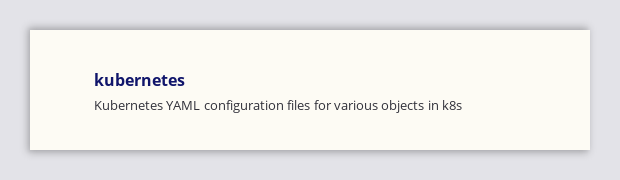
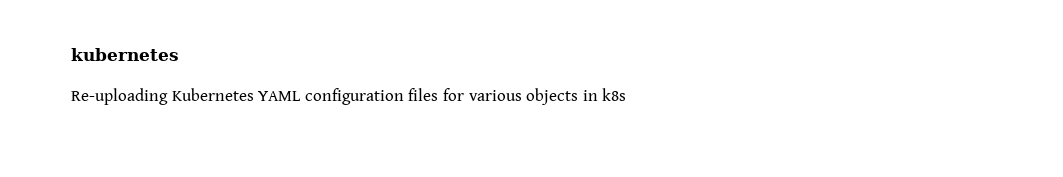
(185, 79) none -> [71,88,168,105] Re-uploading

